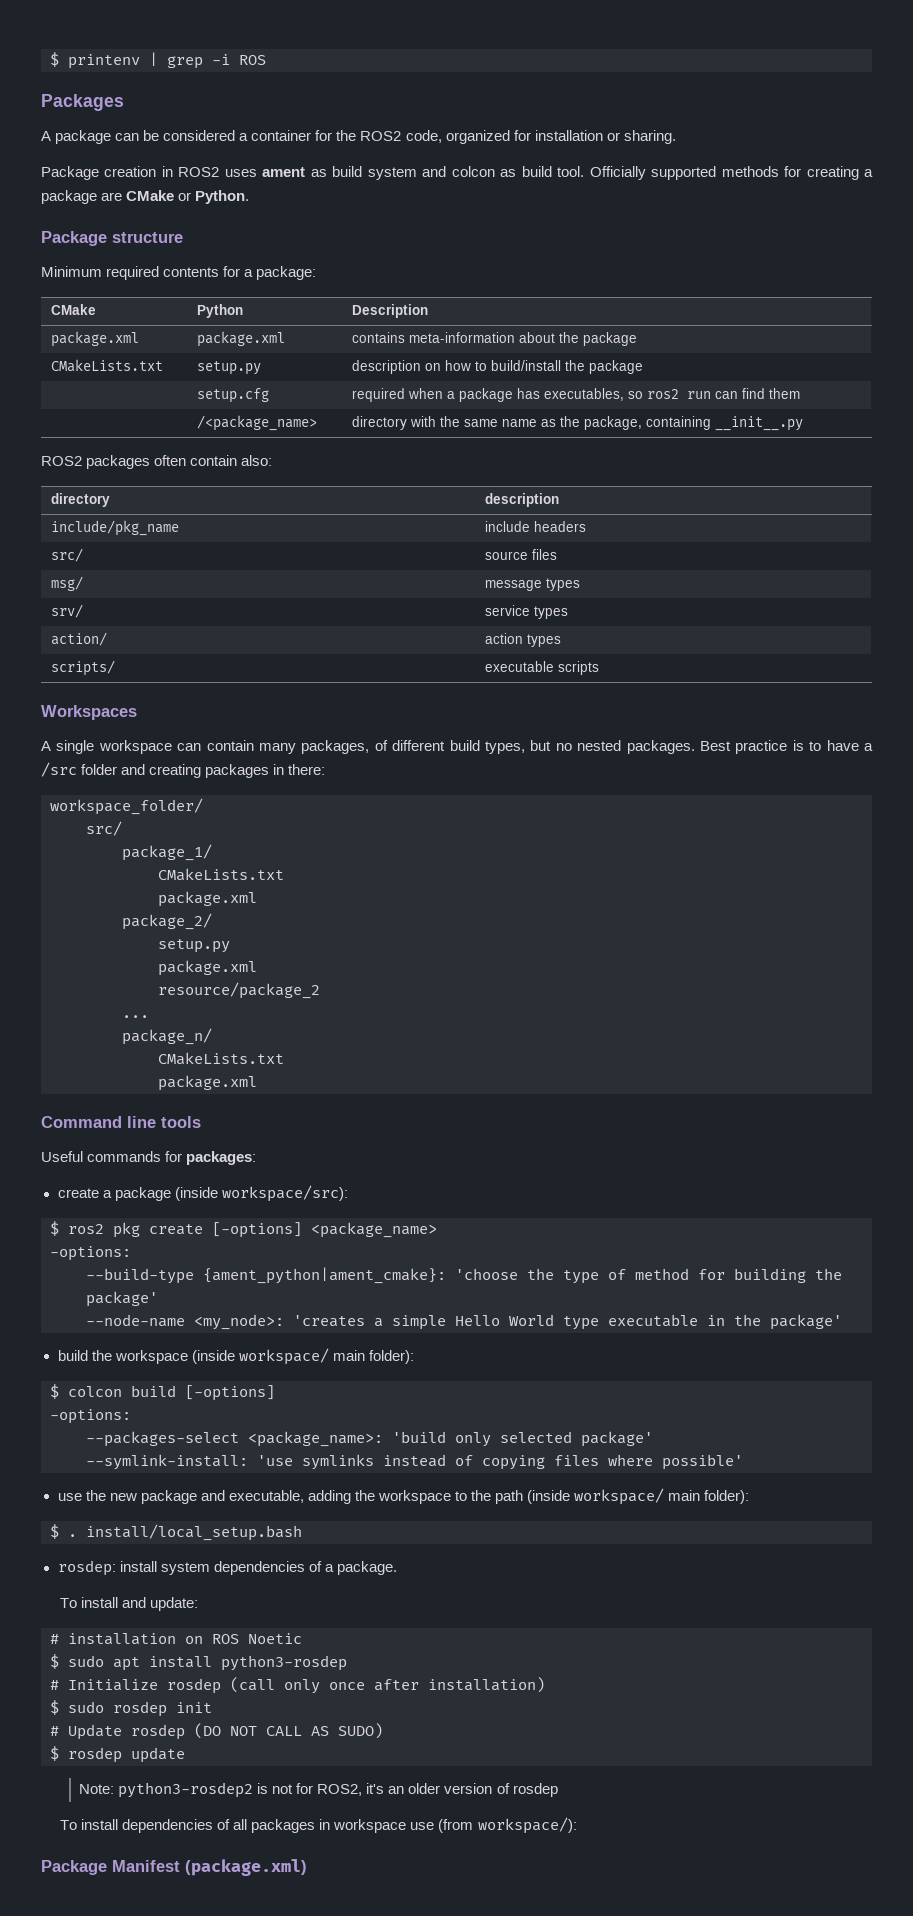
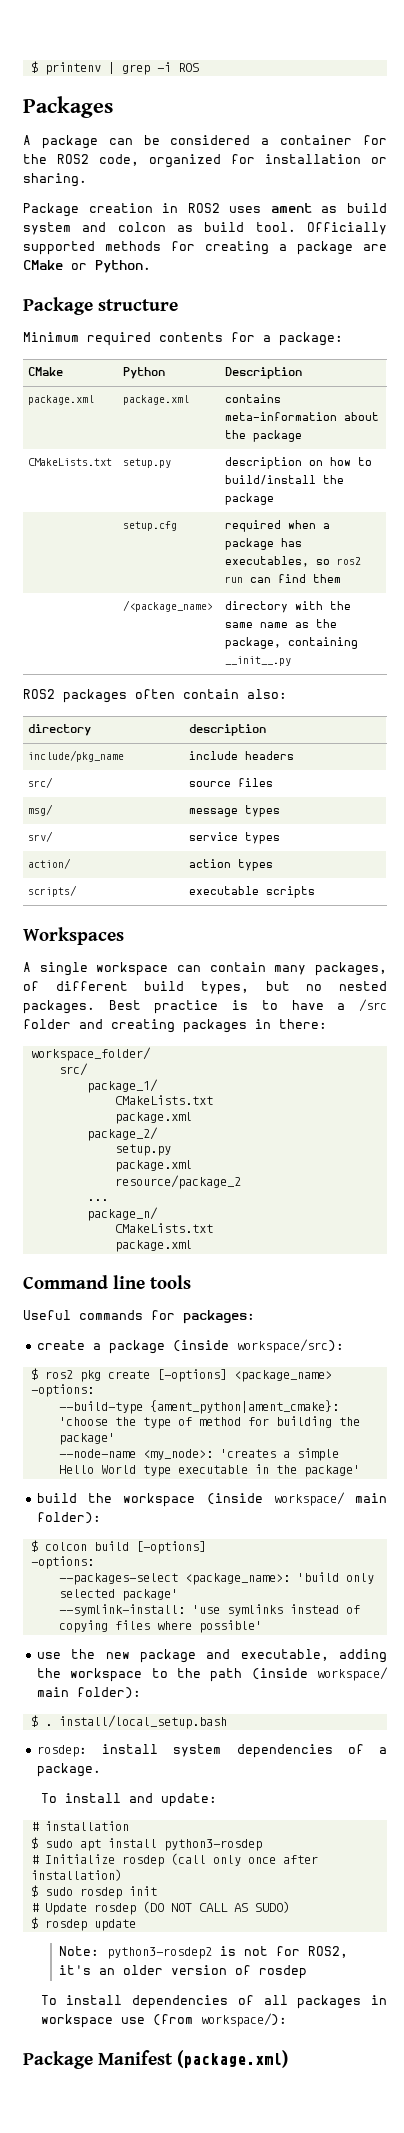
[185,1633,302,1644] on ROS Noetic -> (129, 1826) none

